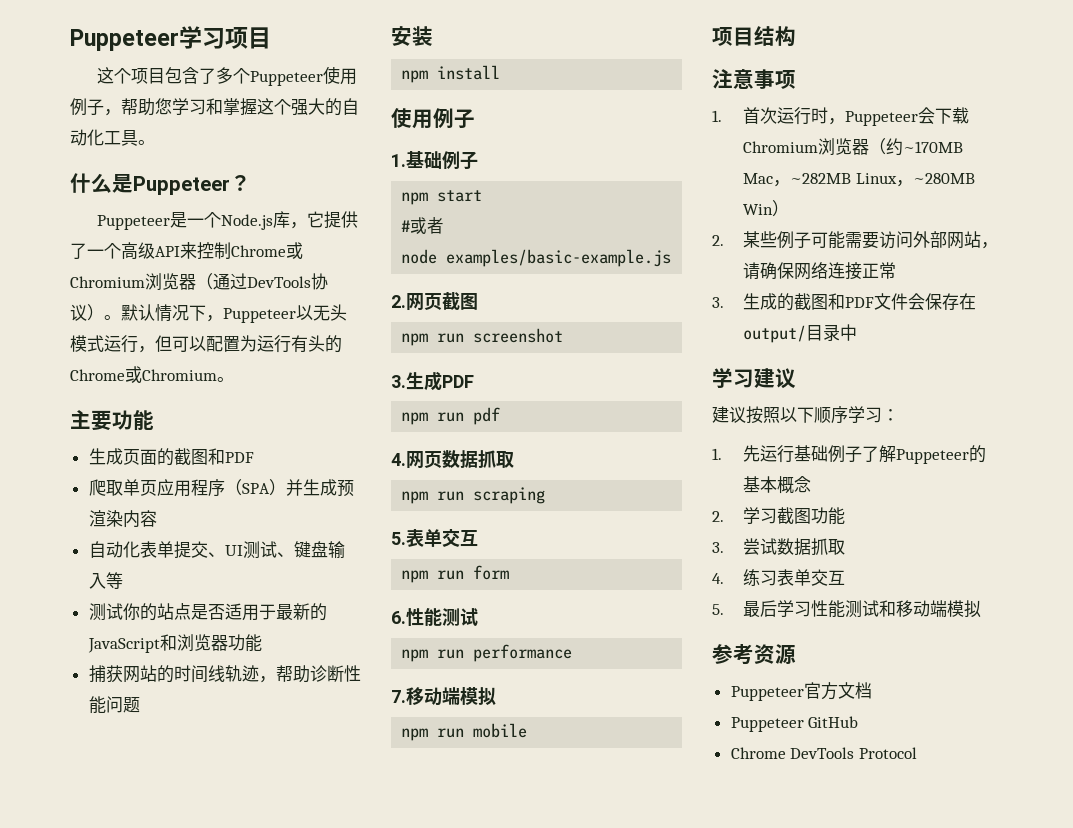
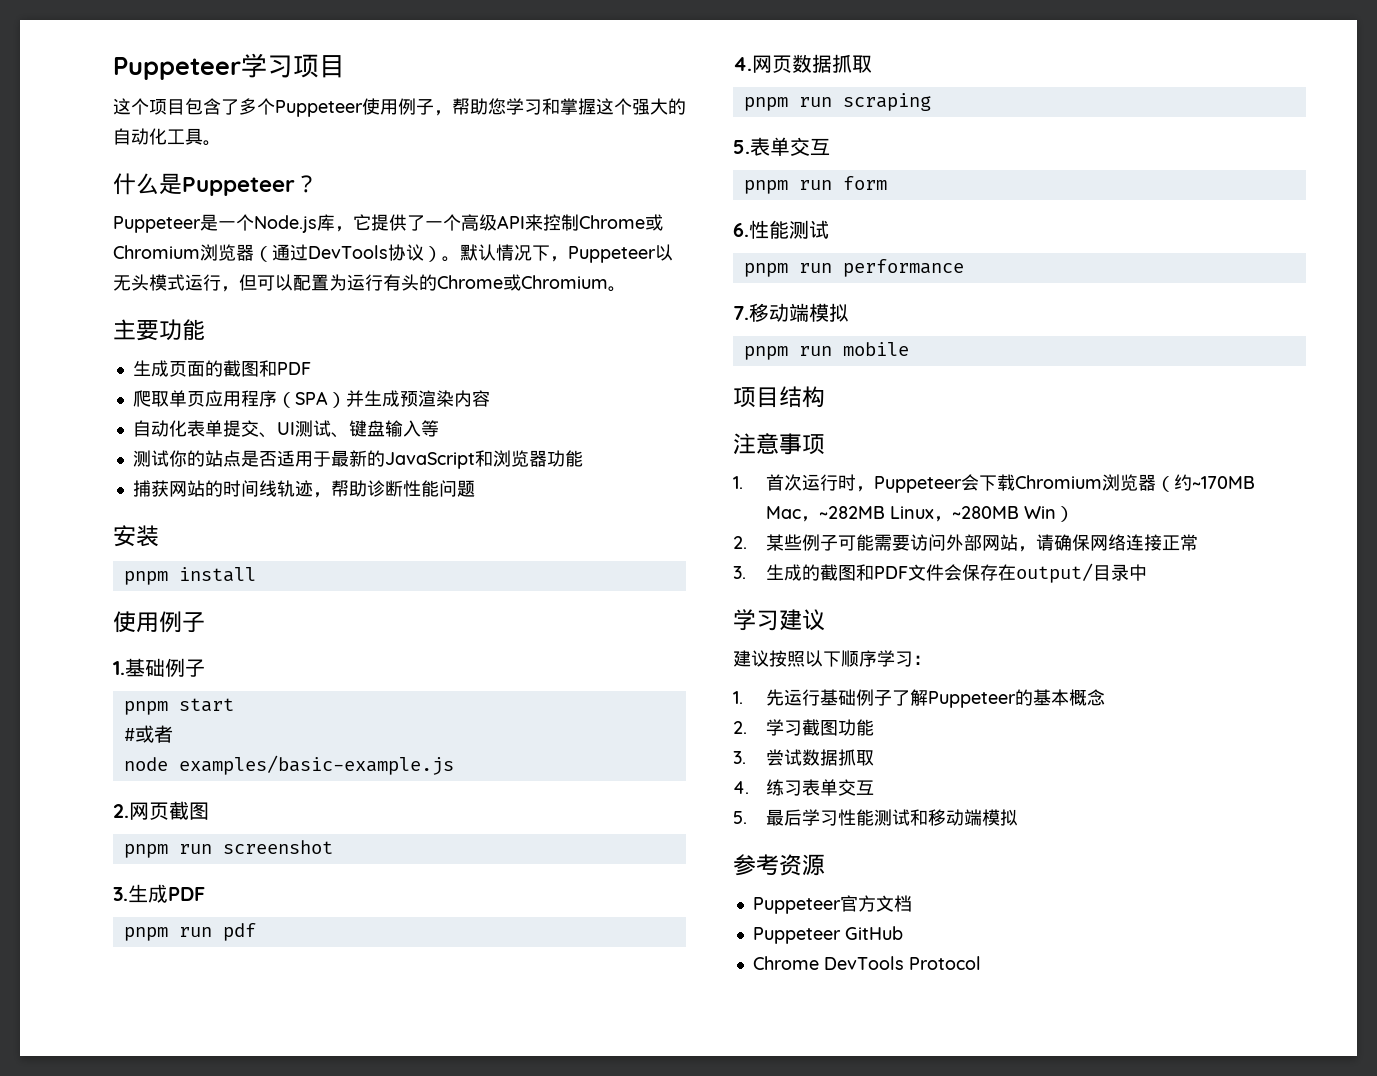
[401,70,429,83] npm -> [123,571,168,585] pnpm
[401,192,429,205] npm -> [123,701,168,715] pnpm
[401,333,429,346] npm -> [123,844,168,858] pnpm
[401,412,429,425] npm -> [123,927,168,941] pnpm
[401,491,429,504] npm -> [743,97,788,111] pnpm
[401,570,429,583] npm -> [743,180,788,194] pnpm
[401,649,429,662] npm -> [743,263,788,277] pnpm
[401,728,429,741] npm -> [743,346,788,360] pnpm

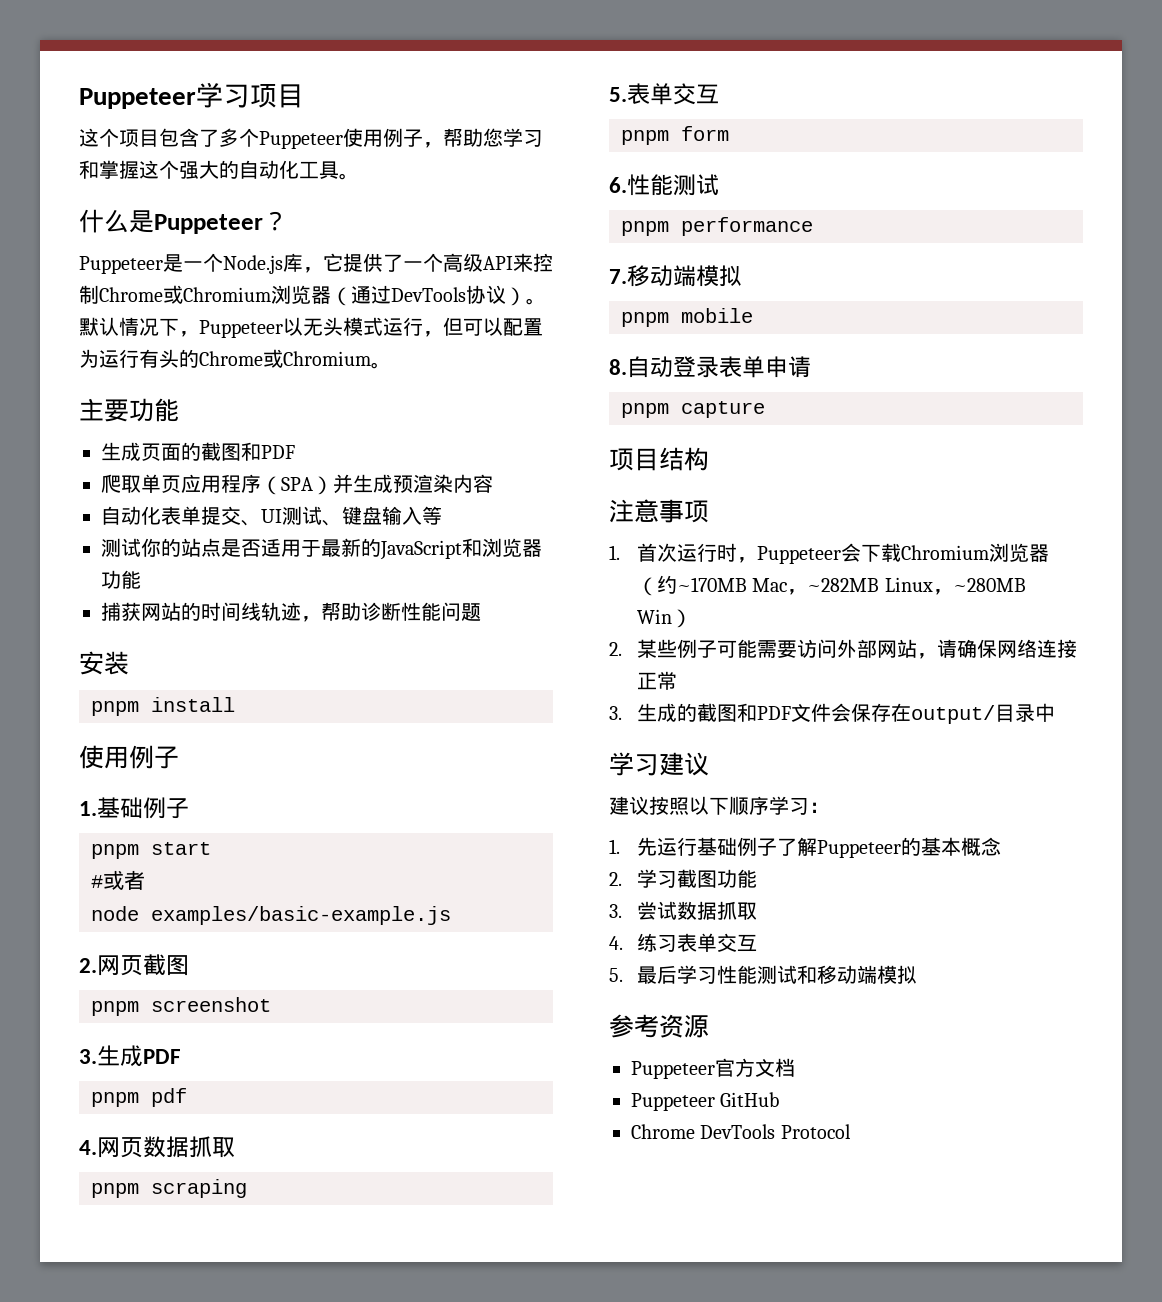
[178,844,212,854] run -> (139, 1008) none
[178,927,212,937] run -> (139, 1099) none
[798,97,832,107] run -> (139, 1190) none
[798,180,832,190] run -> (669, 137) none
[798,263,832,273] run -> (669, 228) none
[798,346,832,356] run -> (669, 319) none
(909, 349) none -> [609,356,811,378] [621,401,765,418] // 8.自动登录表单申请 // pnpm capture

